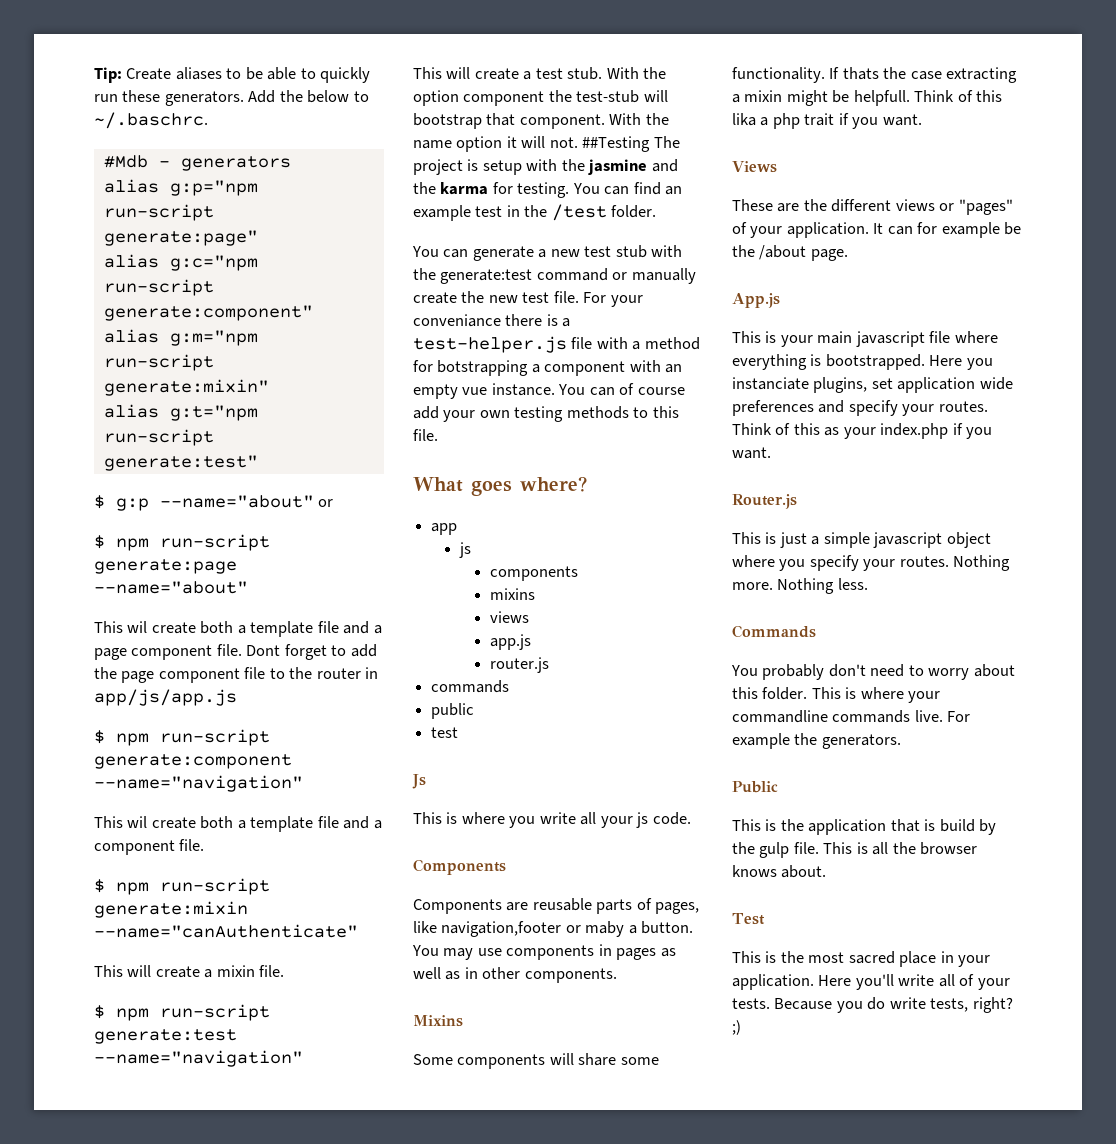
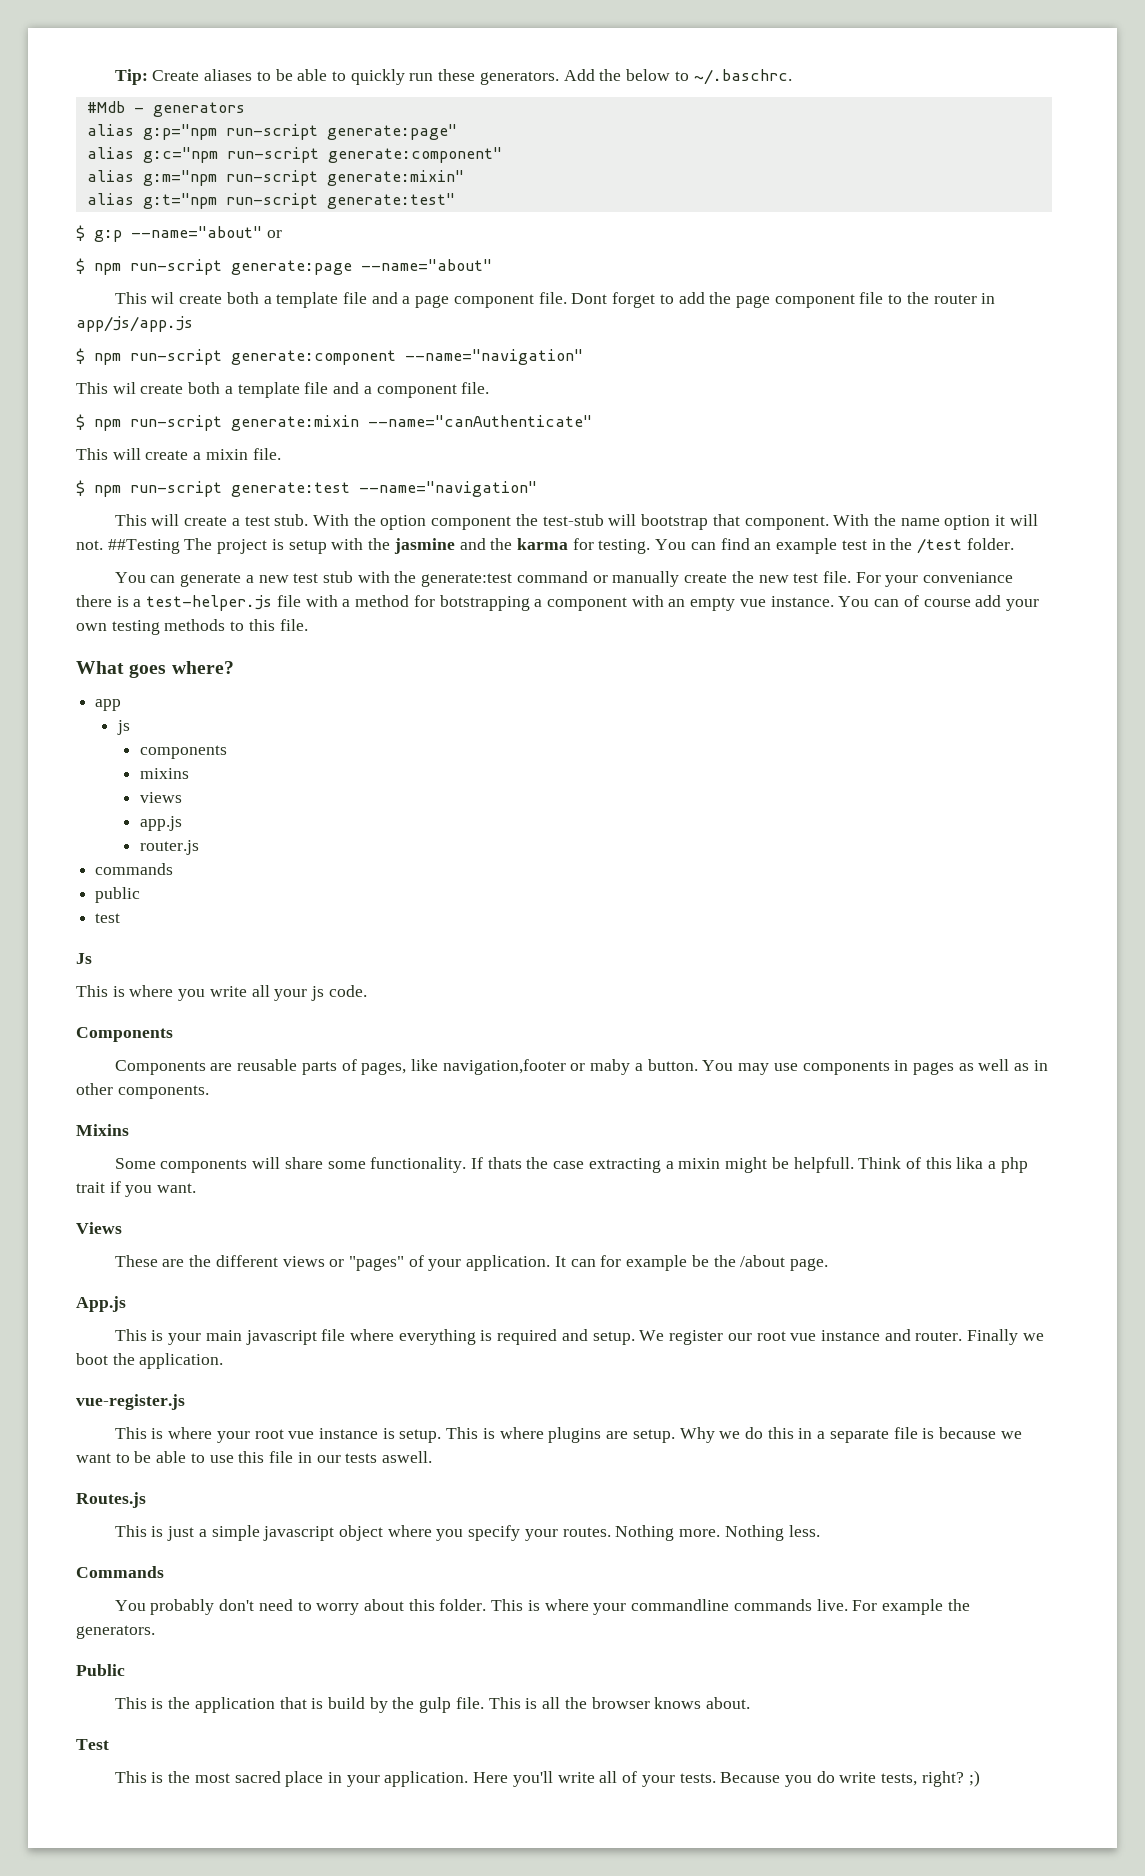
[825,354,993,370] [732,377,1013,393] [732,400,988,416] [732,423,993,439] [732,447,771,459] [732,494,797,509] bootstrapped. Here you instanciate plugins, set application wide preferences and specify your routes. Think of this as your index.php if you want. // Router.js -> [497,1329,1044,1345] [76,1353,224,1369] [76,1394,185,1410] [114,1427,1022,1443] [76,1451,432,1463] [76,1492,146,1508] required and setup. We register our root vue instance and router. Finally we boot the application. // vue-register.js // This is where your root vue instance is setup. This is where plugins are setup. Why we do this in a separate file is because we want to be able to use this file in our tests aswell. // Routes.js

